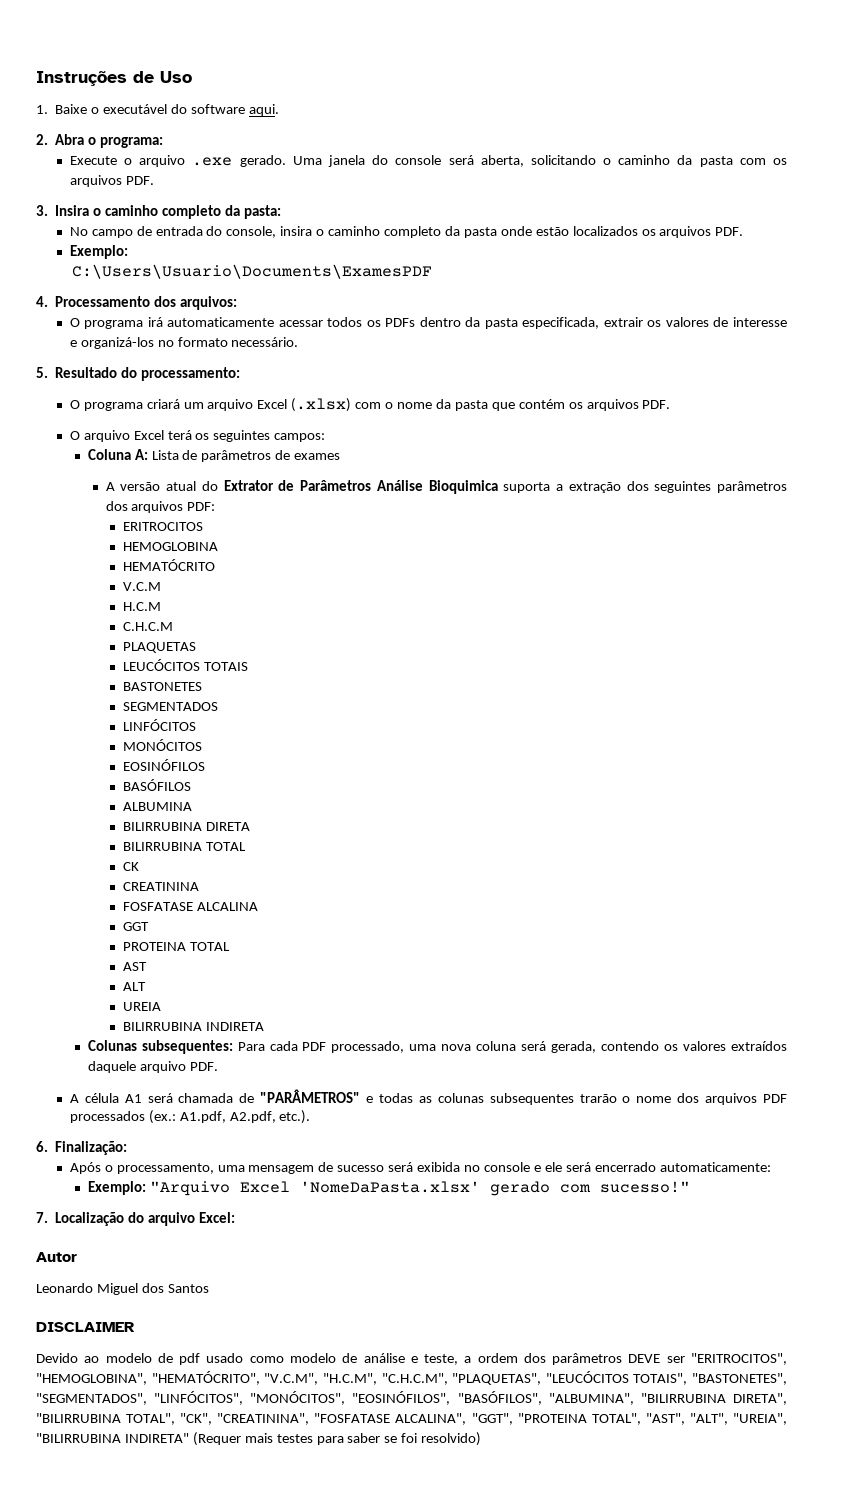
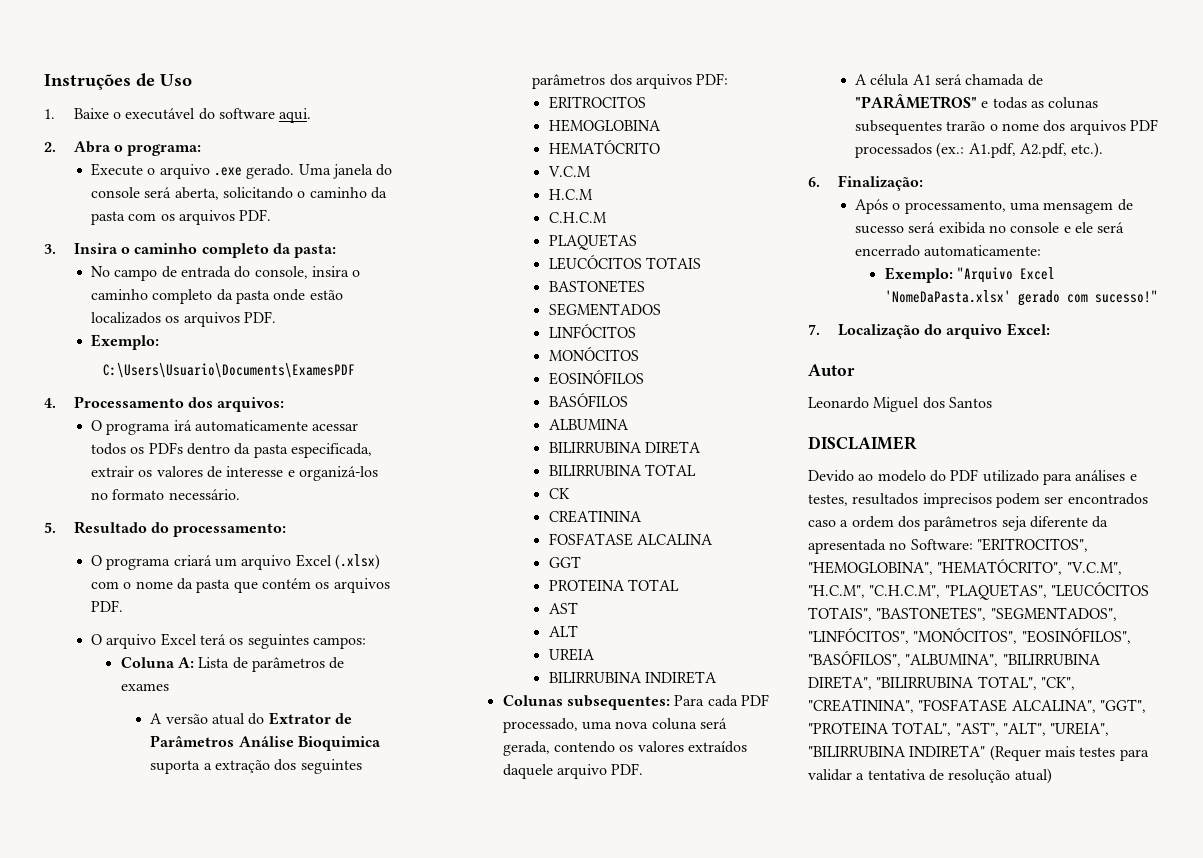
[157,1353,685,1365] de pdf usado como modelo de análise e teste, a ordem dos parâmetros DEVE ser -> [929,469,1137,485] [808,493,1148,508] [808,516,1109,531] [808,539,973,554] do PDF utilizado para análises e testes, resultados imprecisos podem ser encontrados caso a ordem dos parâmetros seja diferente da apresentada no Software:
[347,1432,482,1446] saber se foi resolvido) -> [808,768,1052,784] validar a tentativa de resolução atual)

